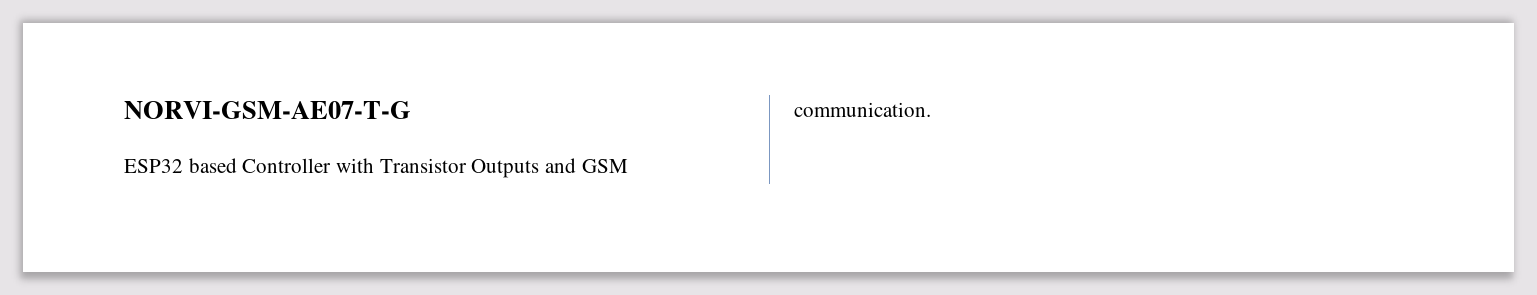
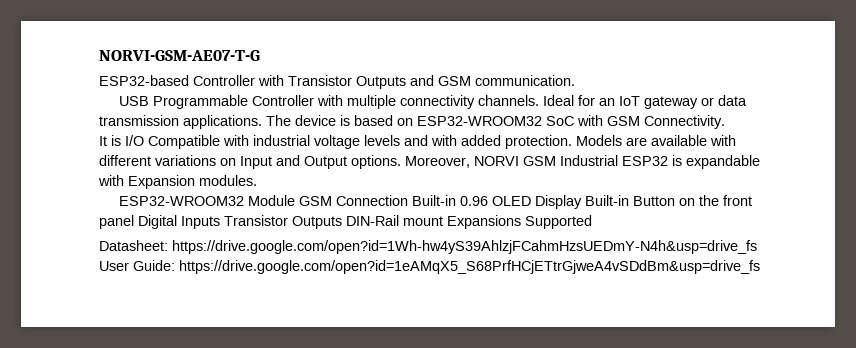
[124,158,237,173] ESP32 based -> [99,75,189,86] ESP32-based
(931, 109) none -> [118,95,747,109] [99,115,725,129] [99,135,736,149] [99,155,760,169] [98,175,257,189] [118,195,752,209] [99,215,592,229] [99,240,757,254] [99,260,760,274] // USB Programmable Controller with multiple connectivity channels. Ideal for an IoT gateway or data transmission applications. The device is based on ESP32-WROOM32 SoC with GSM Connectivity. // It is I/O Compatible with industrial voltage levels and with added protection. Models are available with different variations on Input and Output options. Moreover, NORVI GSM Industrial ESP32 is expandable with Expansion modules. // ESP32-WROOM32 Module GSM Connection Built-in 0.96 OLED Display Built-in Button on the front panel Digital Inputs Transistor Outputs DIN-Rail mount Expansions Supported // Datasheet: https://drive.google.com/open?id=1Wh-hw4yS39AhlzjFCahmHzsUEDmY-N4h&usp=drive_fs User Guide: https://drive.google.com/open?id=1eAMqX5_S68PrfHCjETtrGjweA4vSDdBm&usp=drive_fs

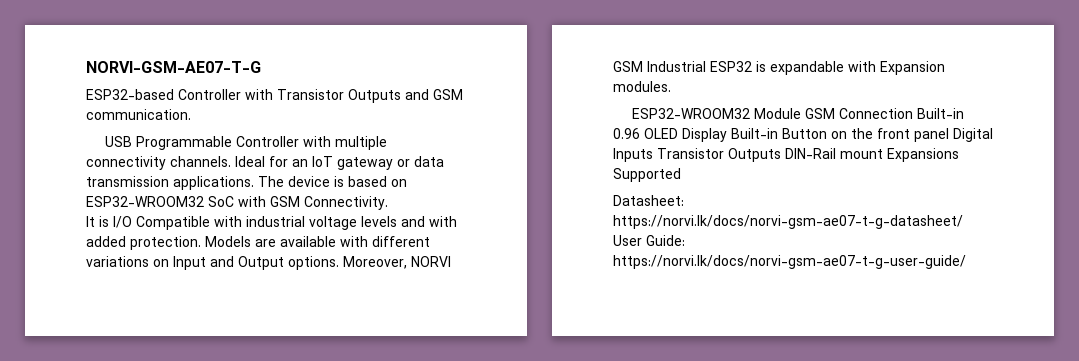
[172,240,757,254] https://drive.google.com/open?id=1Wh-hw4yS39AhlzjFCahmHzsUEDmY-N4h&usp=drive_fs -> [613,215,963,229] https://norvi.lk/docs/norvi-gsm-ae07-t-g-datasheet/
[179,260,760,274] https://drive.google.com/open?id=1eAMqX5_S68PrfHCjETtrGjweA4vSDdBm&usp=drive_fs -> [613,255,966,269] https://norvi.lk/docs/norvi-gsm-ae07-t-g-user-guide/

